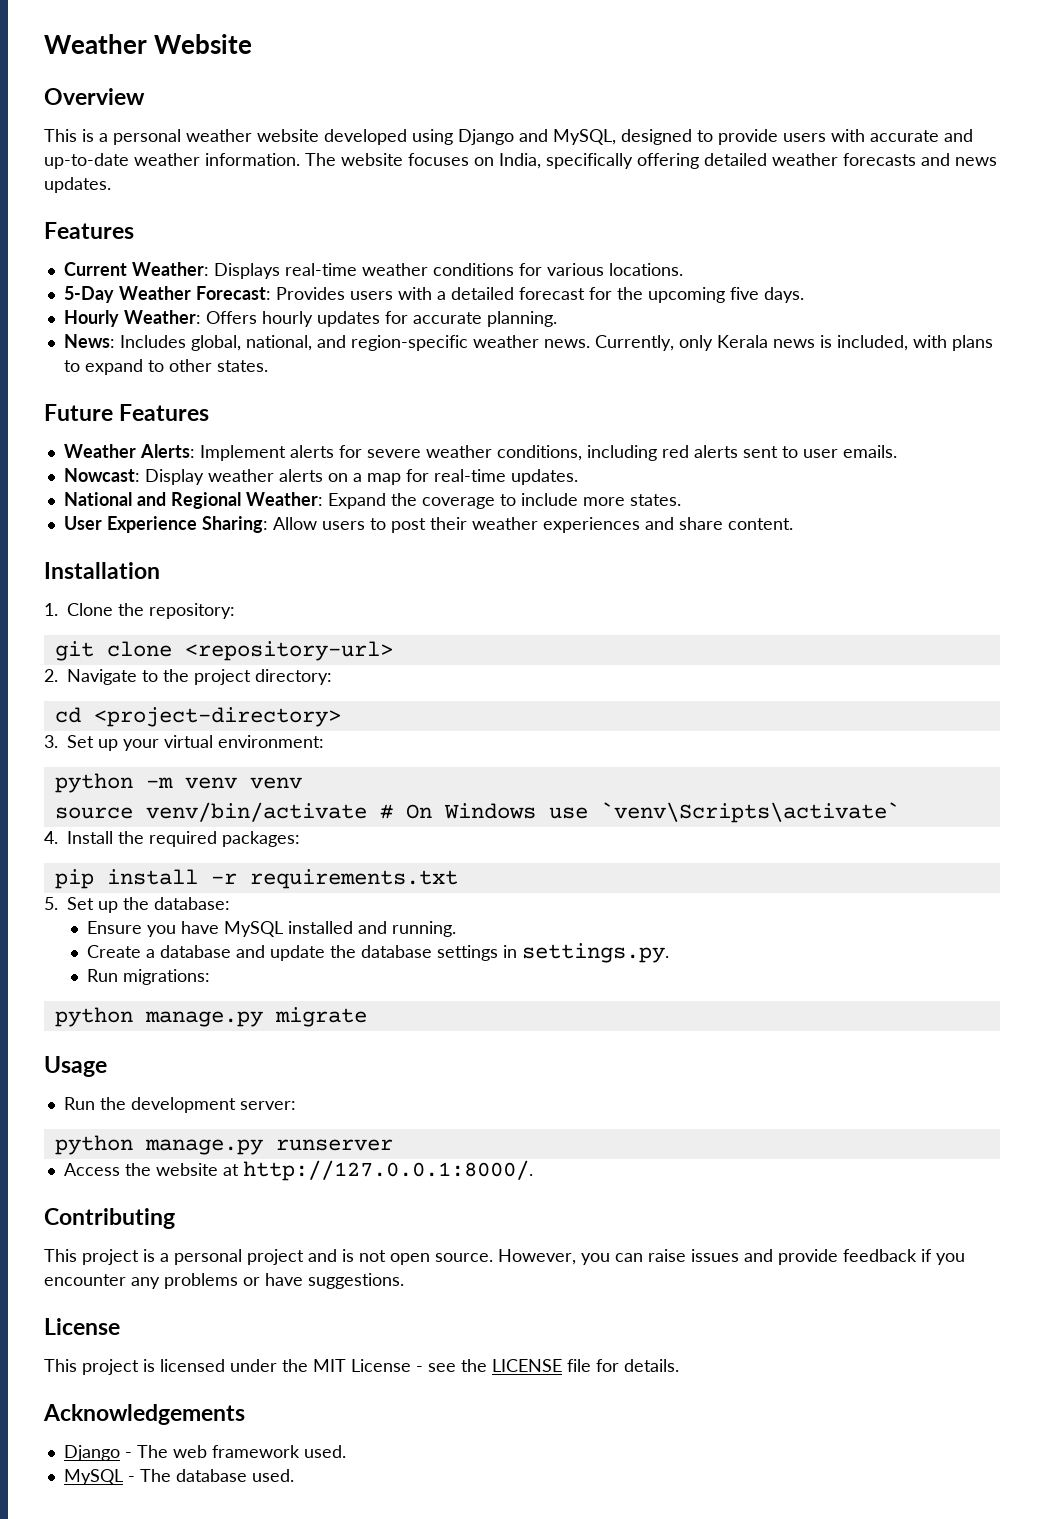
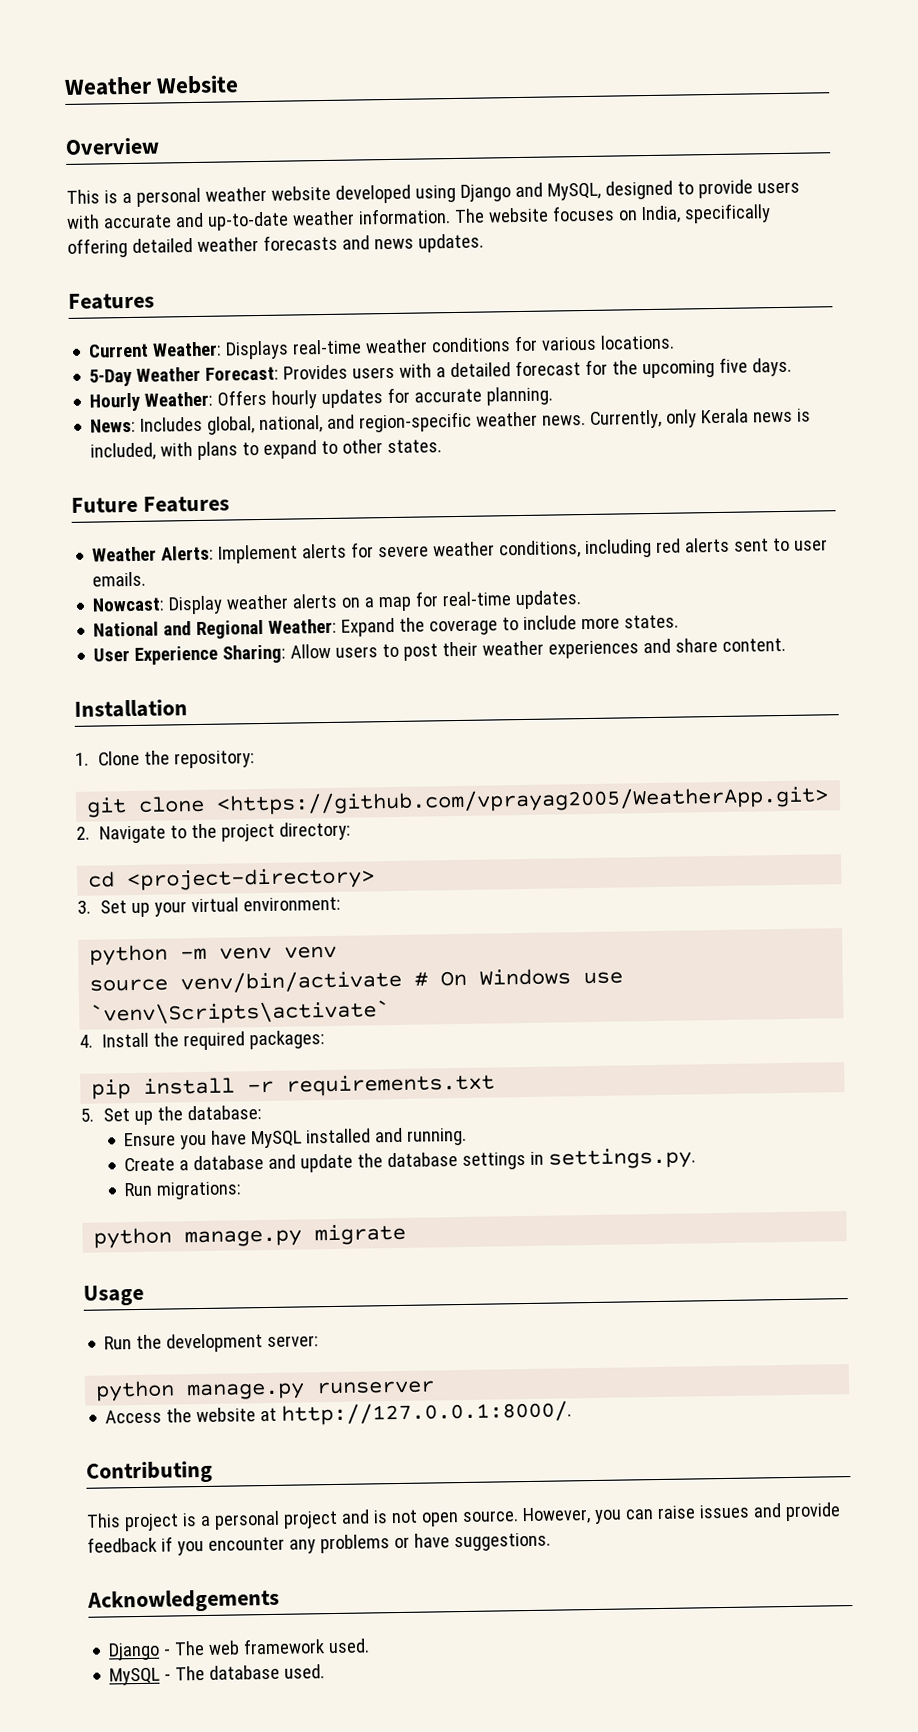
[184,641,393,661] <repository-url> -> [216,785,830,816] <https://github.com/vprayag2005/WeatherApp.git>
[44,1318,120,1335] [44,1359,679,1375] // License // This project is licensed under the MIT License - see the LICENSE file for details. -> (551, 1542) none

